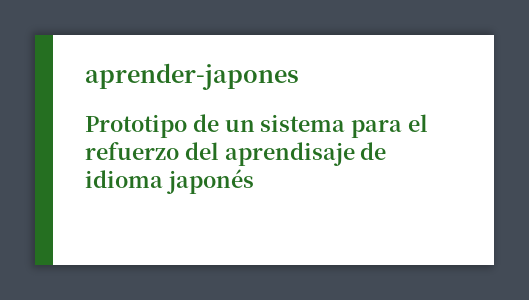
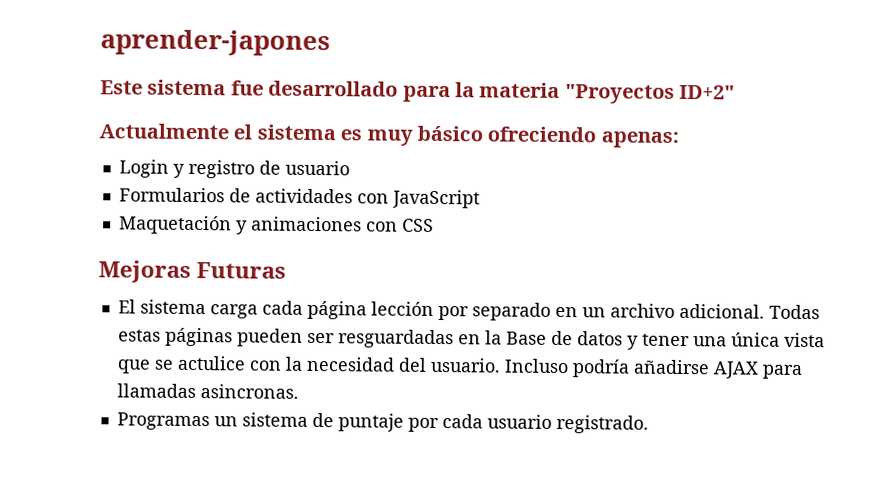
[85,114,429,138] [85,142,387,166] [85,169,254,194] Prototipo de un sistema para el refuerzo del aprendisaje de idioma japonés -> [100,79,736,104] [99,123,679,148] [118,159,350,179] [118,187,480,209] [118,215,434,235] [98,260,287,283] [117,299,820,321] [117,327,825,350] [116,355,802,379] [116,383,299,399] [116,412,649,434] Este sistema fue desarrollado para la materia "Proyectos ID+2" // Actualmente el sistema es muy básico ofreciendo apenas: // Login y registro de usuario // Formularios de actividades con JavaScript // Maquetación y animaciones con CSS // Mejoras Futuras // El sistema carga cada página lección por separado en un archivo adicional. Todas estas páginas pueden ser resguardadas en la Base de datos y tener una única vista que se actulice con la necesidad del usuario. Incluso podría añadirse AJAX para llamadas asincronas. // Programas un sistema de puntaje por cada usuario registrado.

